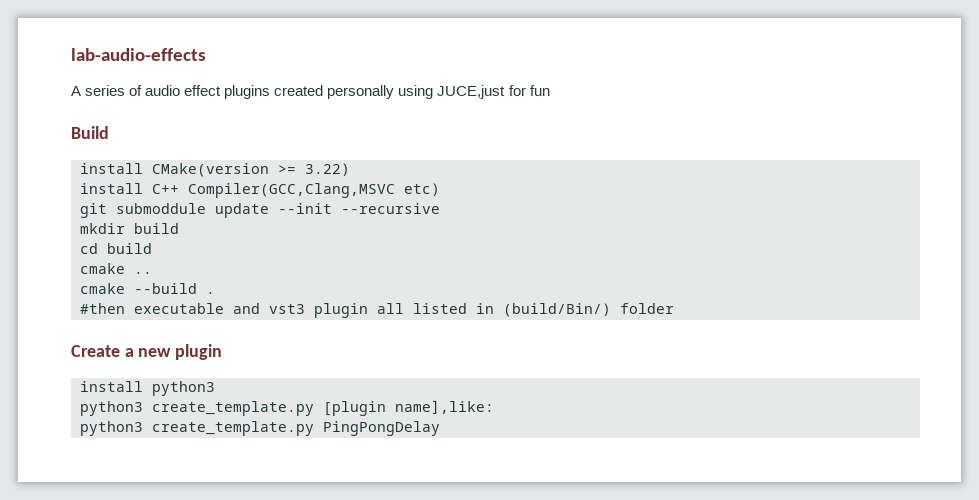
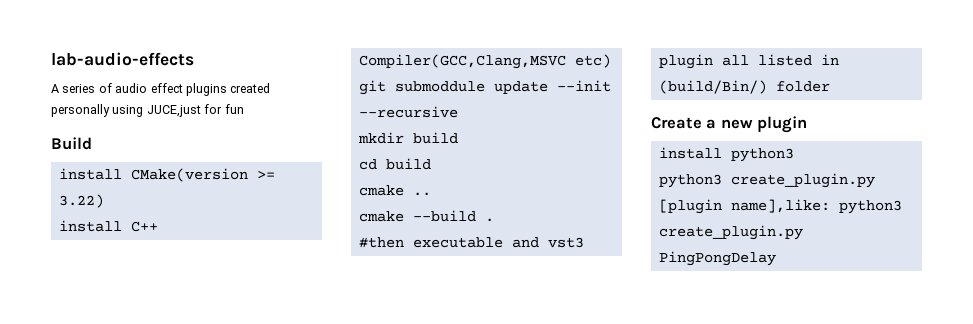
[152,401,314,416] create_template.py -> [730,173,875,188] create_plugin.py
[80,421,314,436] // python3 create_template.py -> [838,200,902,214] [658,225,803,240] python3 create_plugin.py

